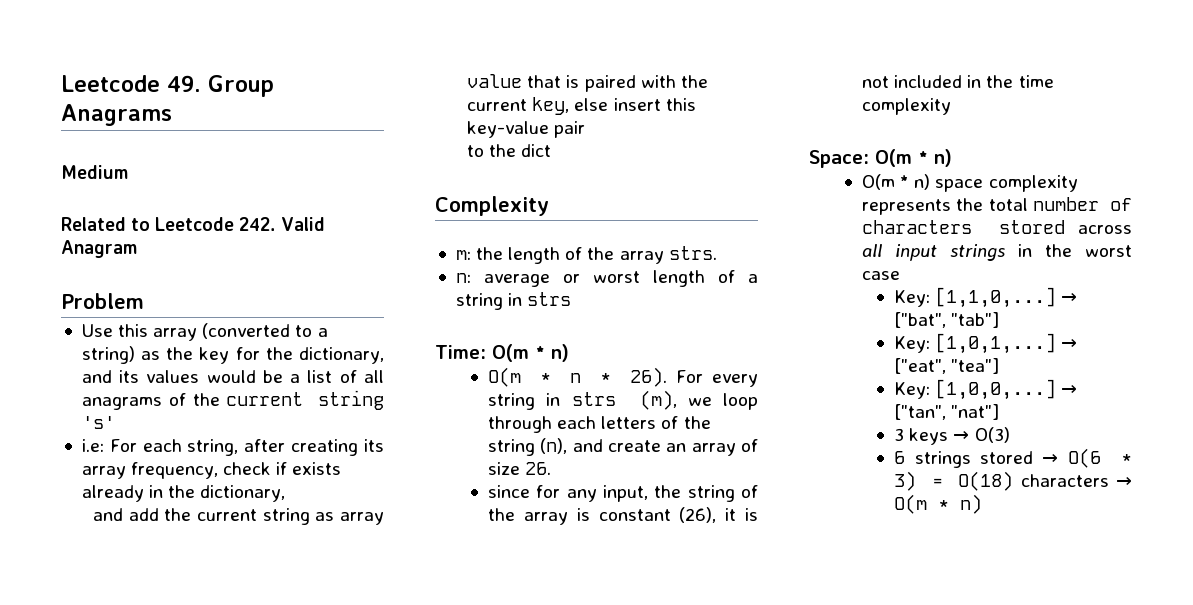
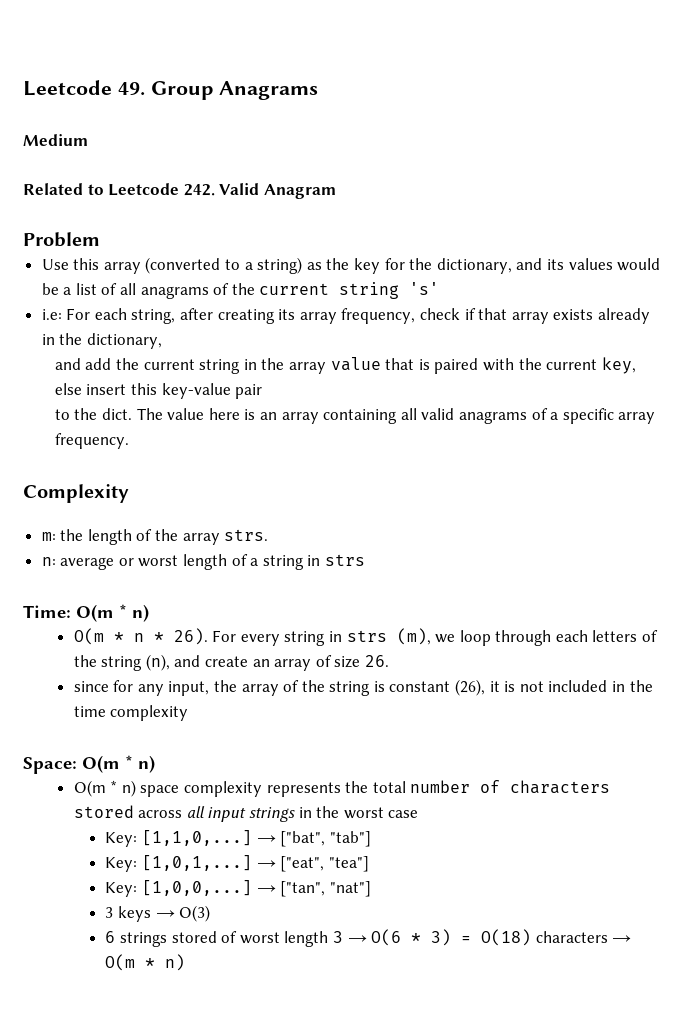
(288, 468) none -> [478,308,549,324] that array
[315,512,335,521] as -> [243,358,285,370] in the
[521,144,552,157] dict -> [102,408,656,424] [54,433,129,449] dict. The value here is an array containing all valid anagrams of a specific array frequency.
[687,485,758,502] [488,508,568,525] string of the array -> [241,680,371,696] array of the string
(1034, 457) none -> [221,931,343,947] of worst length 3

